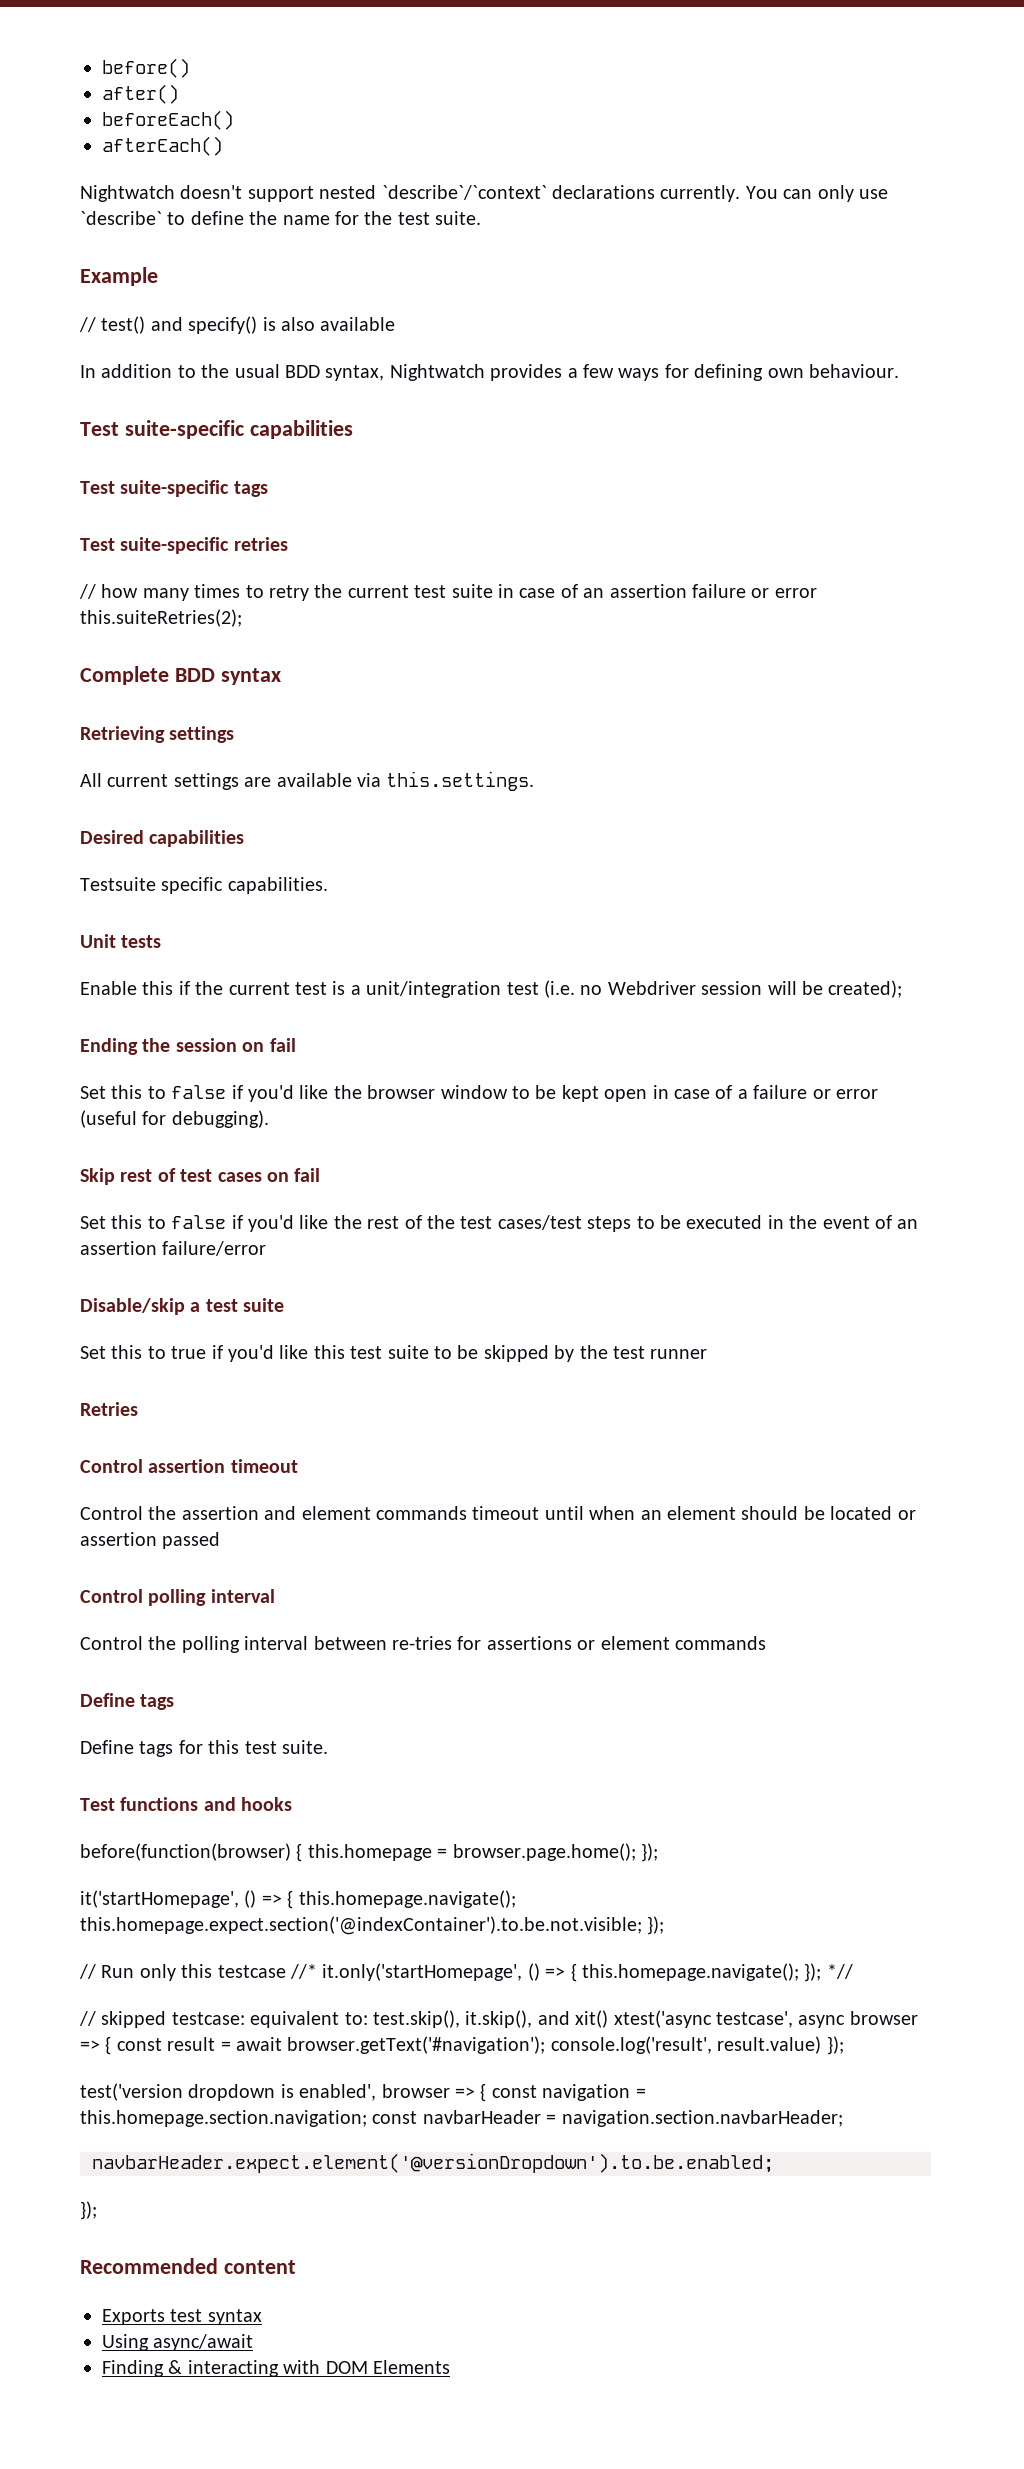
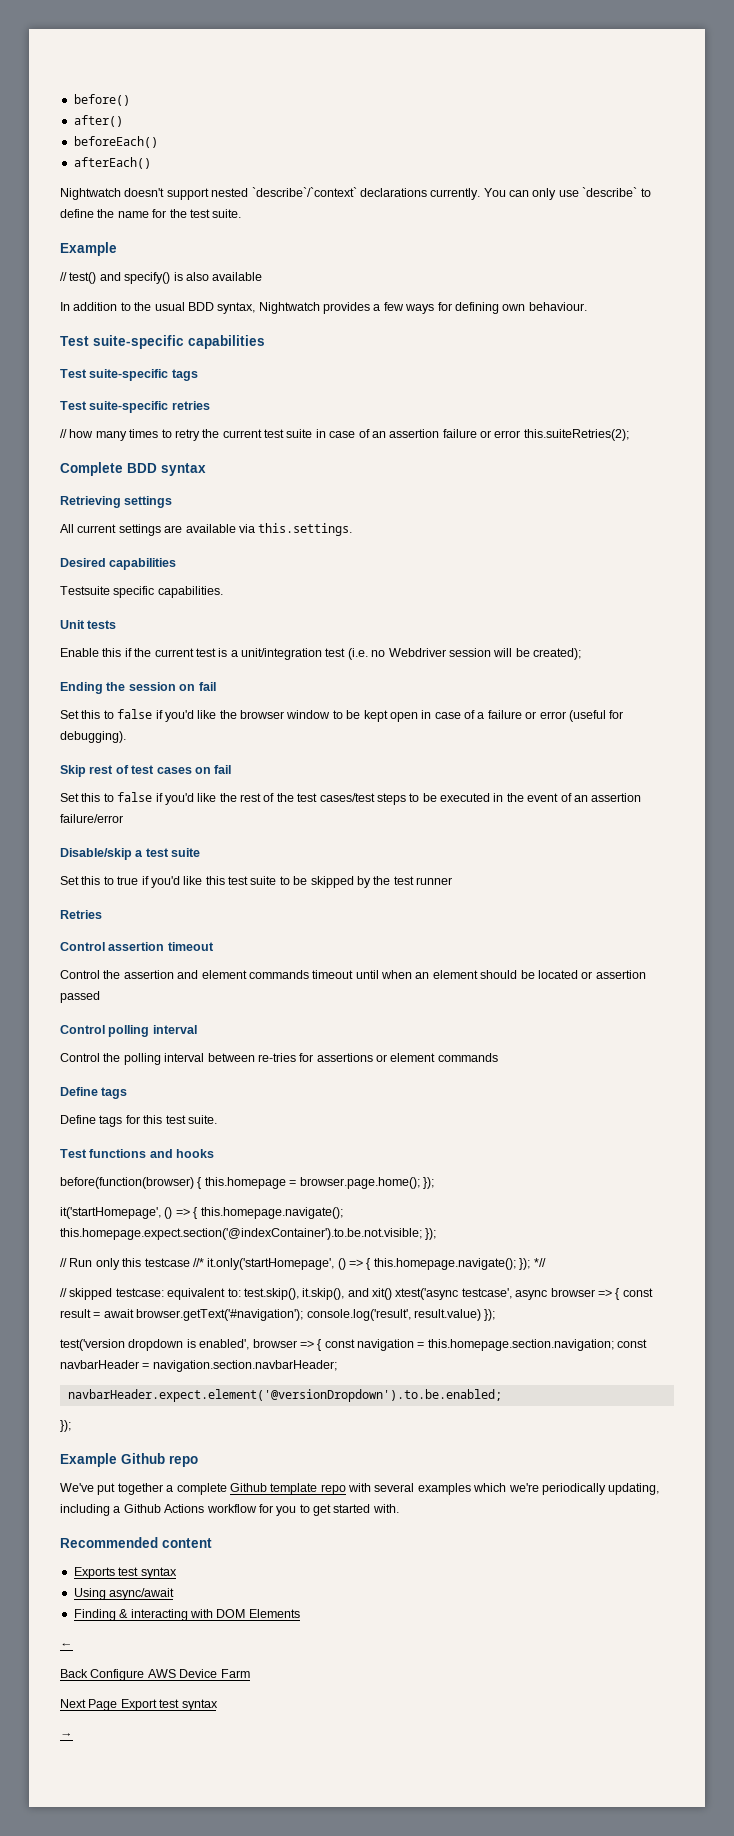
(97, 2210) none -> [60,1453,198,1467] [60,1483,660,1495] [60,1504,399,1516] // Example Github repo // We've put together a complete Github template repo with several examples which we're periodically updating, including a Github Actions workflow for you to get started with.
(450, 2367) none -> [60,1643,73,1648] [60,1669,250,1681] [60,1699,218,1711] [60,1733,73,1738] // ← // Back Configure AWS Device Farm // Next Page Export test syntax // →

